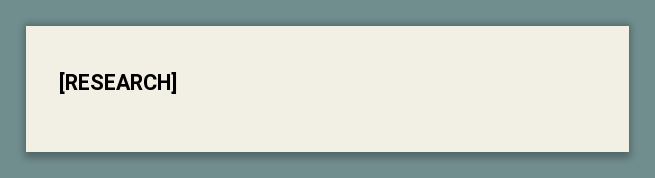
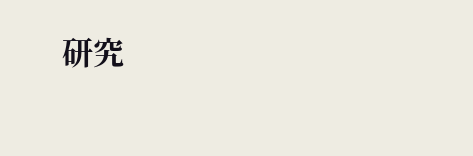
[59,72,177,94] [RESEARCH] -> [62,37,124,68] 研究

